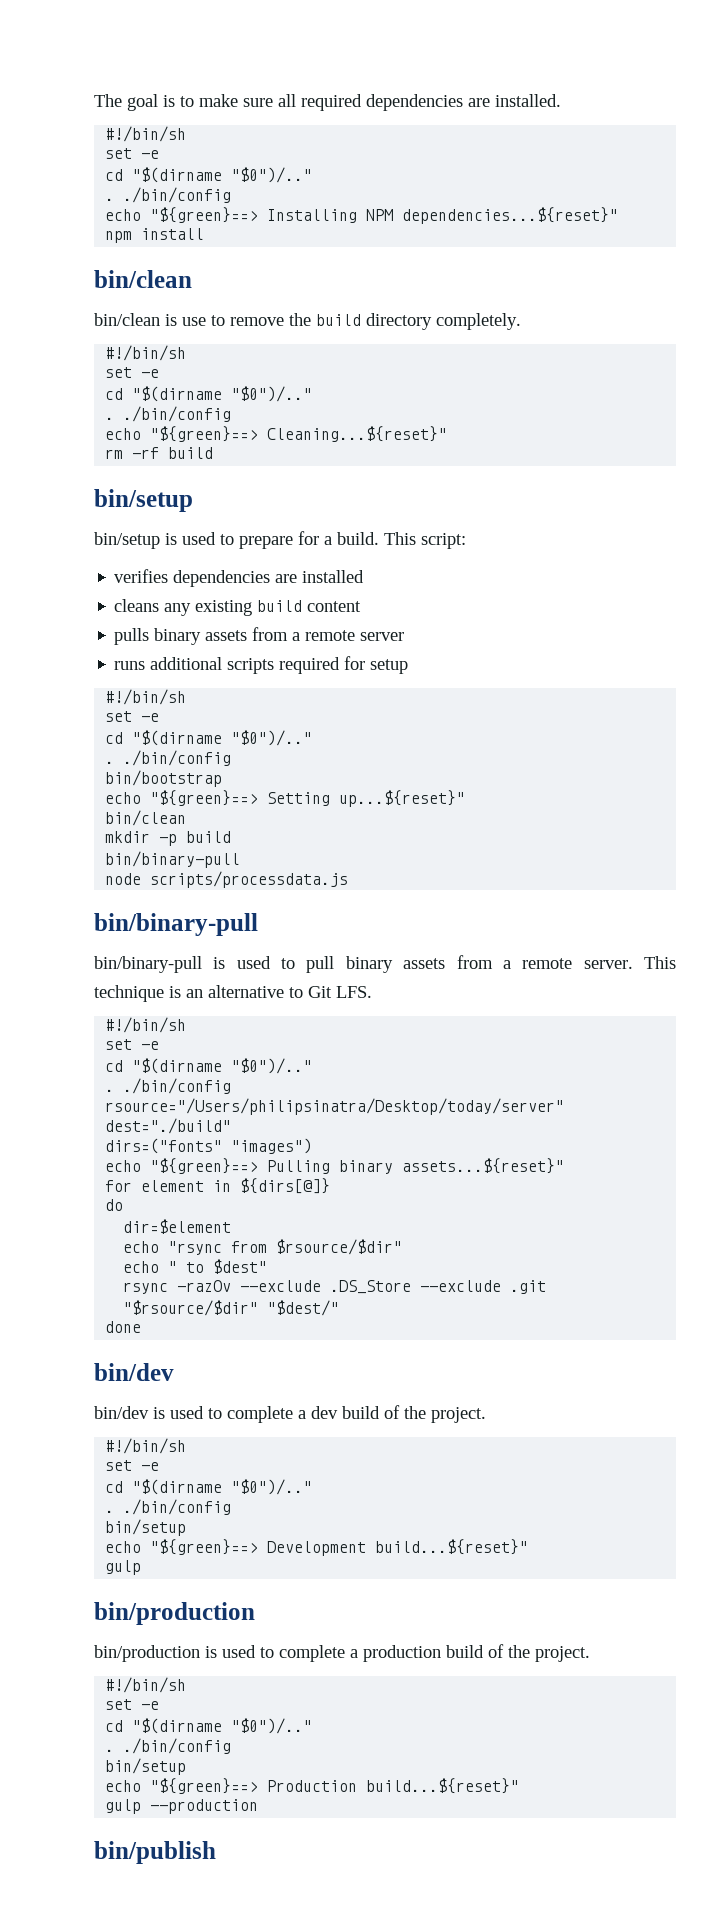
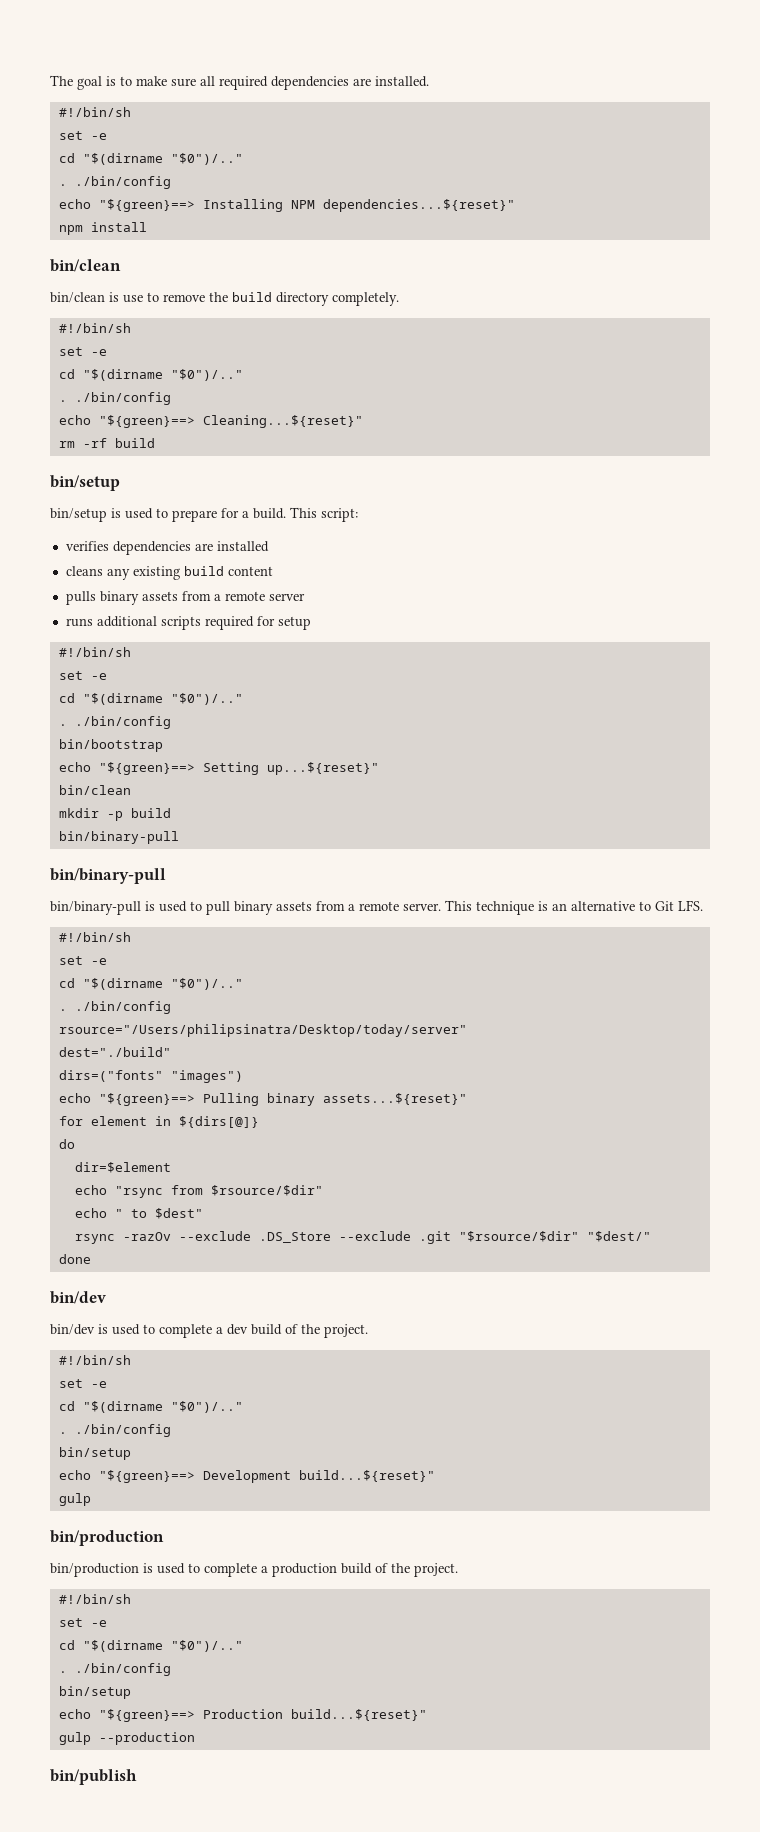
[105,871,349,888] // node scripts/processdata.js -> (179, 837) none

